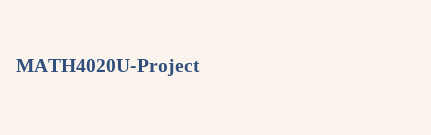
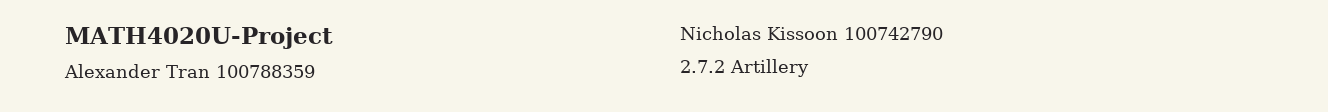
(200, 67) none -> [64,64,315,78] [680,26,943,40] [680,59,809,77] // Alexander Tran 100788359 // Nicholas Kissoon 100742790 // 2.7.2 Artillery

